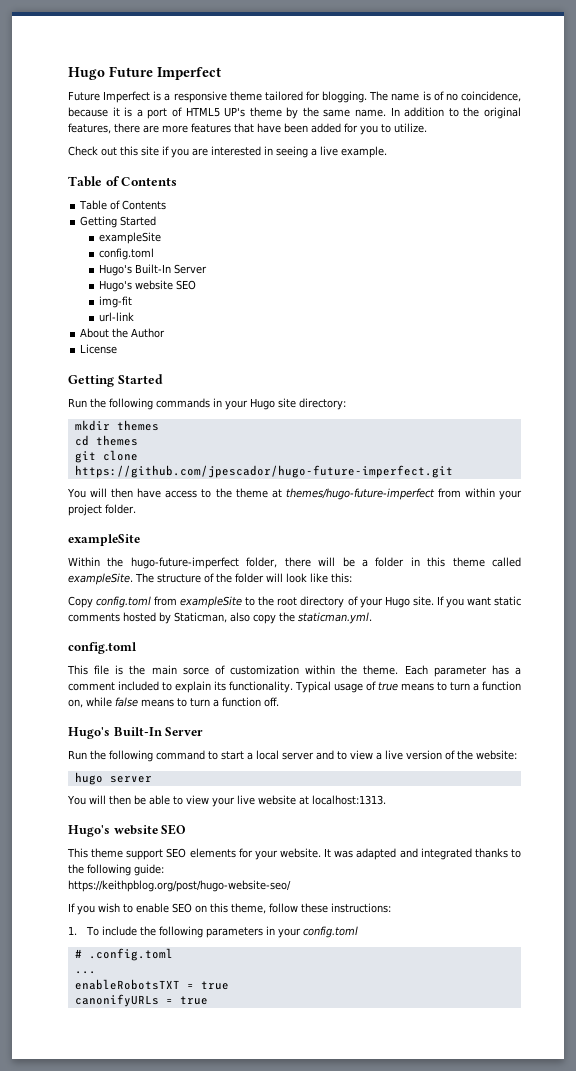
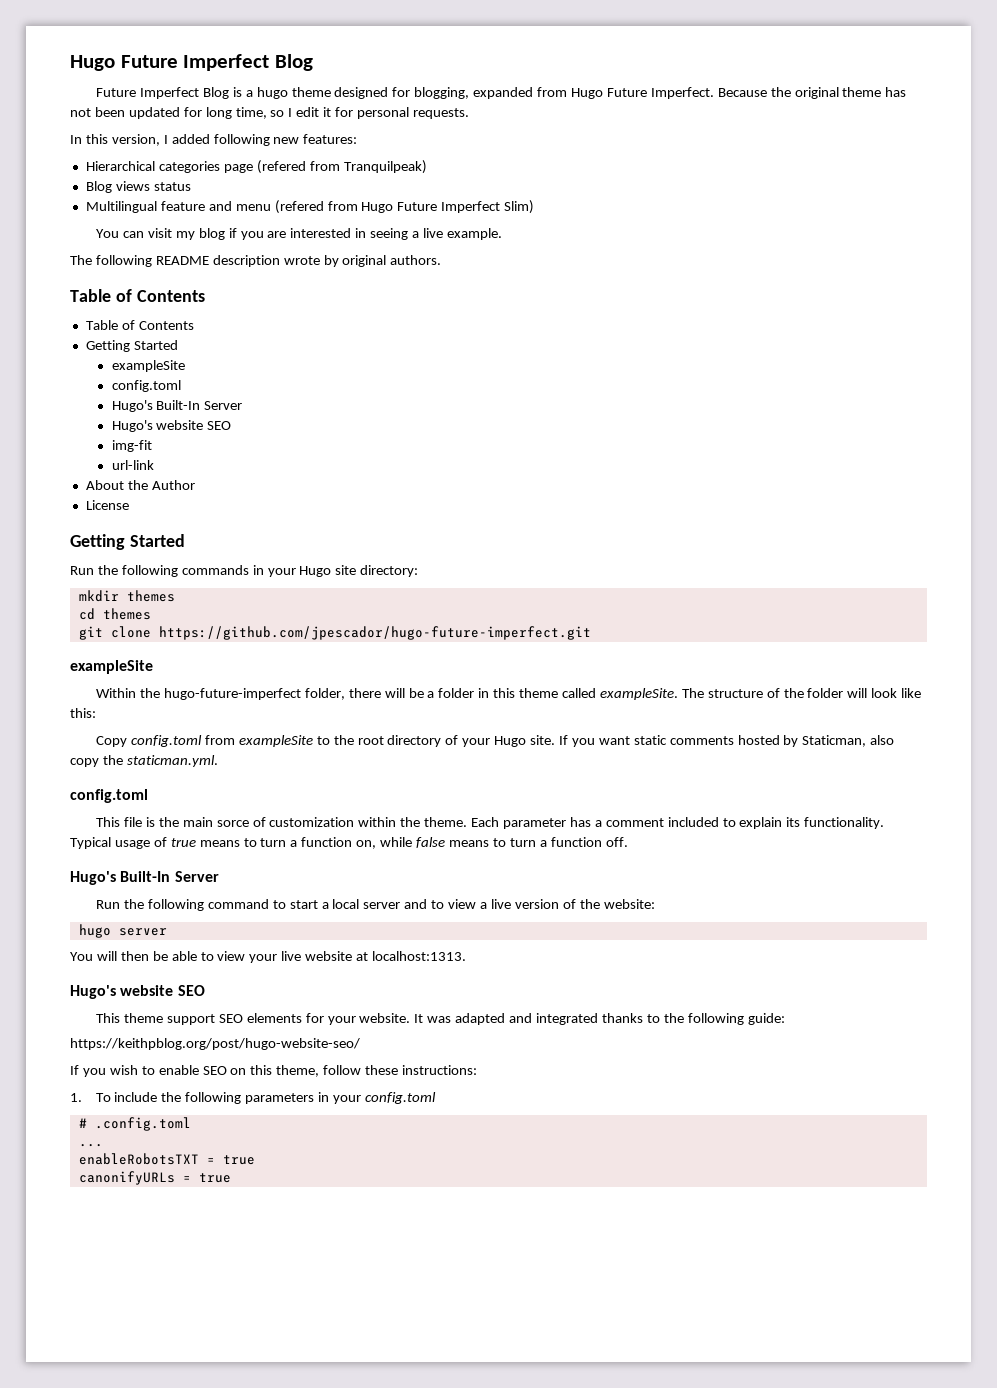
[68,66,221,80] [68,91,522,103] [68,107,521,119] [68,123,427,135] [68,146,159,156] Hugo Future Imperfect // Future Imperfect is a responsive theme tailored for blogging. The name is of no coincidence, because it is a port of HTML5 UP's theme by the same name. In addition to the original features, there are more features that have been added for you to utilize. // Check out this site -> [70,54,313,71] [96,87,907,99] [70,107,469,119] [70,134,358,146] [85,160,427,174] [85,181,191,193] [85,200,535,214] [96,228,225,240] Hugo Future Imperfect Blog // Future Imperfect Blog is a hugo theme designed for blogging, expanded from Hugo Future Imperfect. Because the original theme has not been updated for long time, so I edit it for personal requests. // In this version, I added following new features: // Hierarchical categories page (refered from Tranquilpeak) // Blog views status // Multilingual feature and menu (refered from Hugo Future Imperfect Slim) // You can visit my blog
(387, 152) none -> [70,255,442,267] // The following README description wrote by original authors.
[67,488,522,500] [68,504,136,516] // You will then have access to the theme at themes/hugo-future-imperfect from within your project folder. -> (591, 633) none

